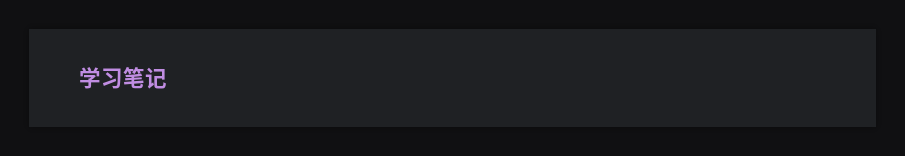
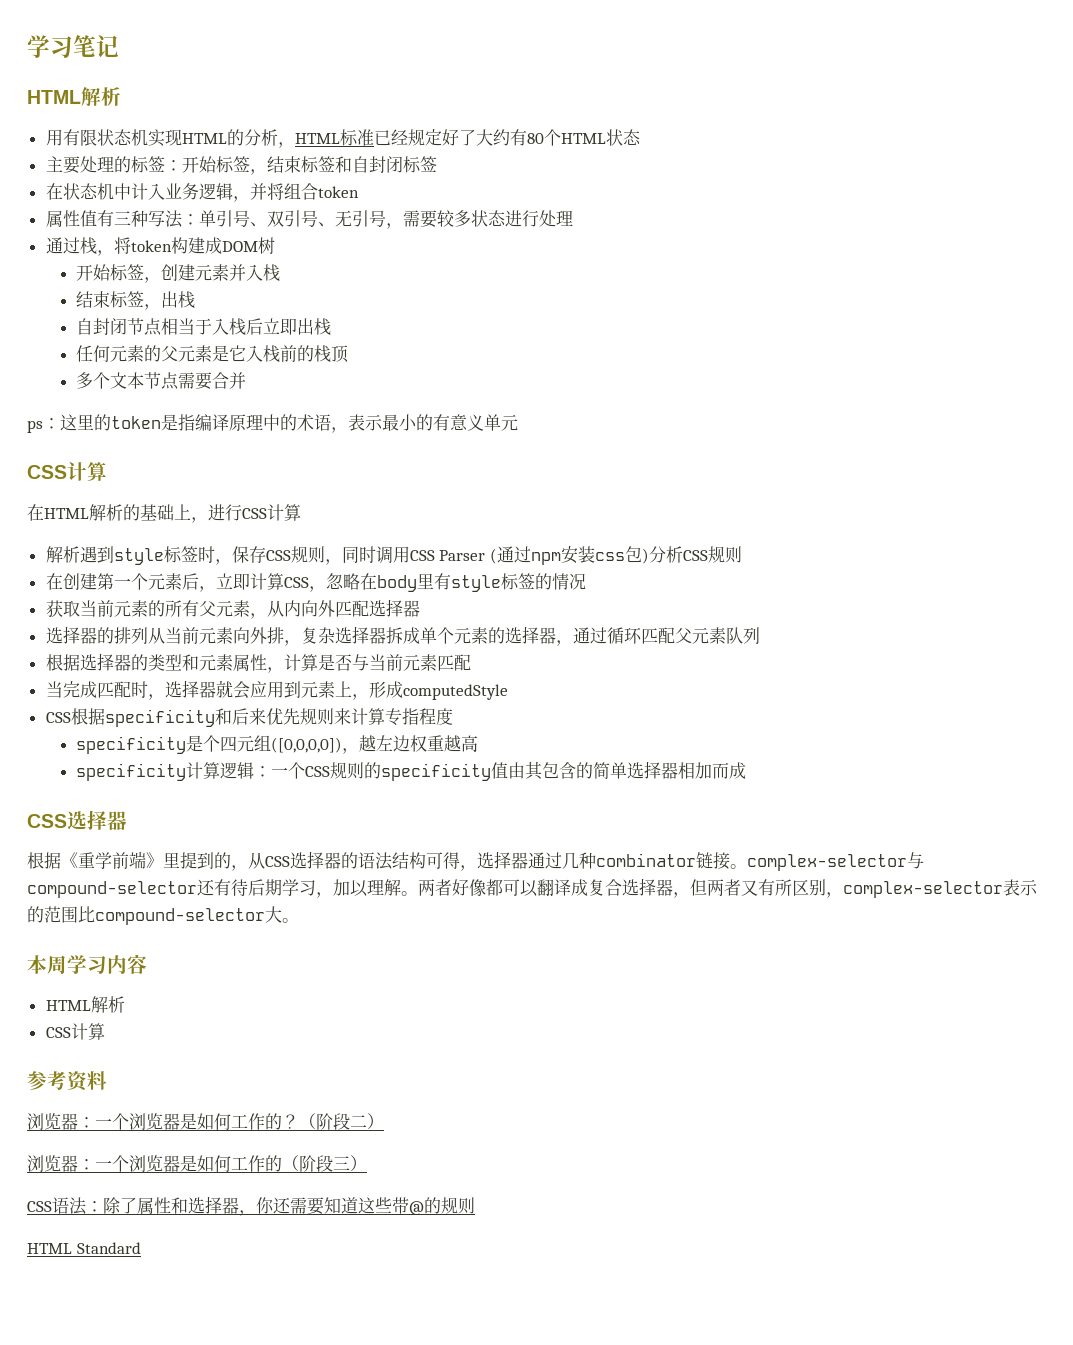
(167, 78) none -> [27,87,121,106] [45,129,641,148] [45,156,437,175] [45,183,359,202] [45,210,573,229] [45,237,275,256] [76,264,281,283] [76,291,196,310] [76,318,332,336] [76,345,350,363] [76,372,247,390] [27,414,518,433] [27,462,107,481] [27,504,301,523] [45,546,742,565] [45,573,586,592] [45,599,420,619] [45,626,760,646] [45,653,471,673] [45,680,508,700] [45,708,453,727] [76,735,479,754] [76,761,747,781] [27,810,127,830] [27,851,924,871] [27,878,1038,898] [27,906,299,925] [27,954,147,974] [45,996,125,1013] [45,1023,105,1040] [27,1071,107,1092] [27,1113,384,1130] [27,1155,367,1172] [27,1196,475,1216] [27,1242,141,1254] // HTML解析 // 用有限状态机实现HTML的分析，HTML标准已经规定好了大约有80个HTML状态 // 主要处理的标签：开始标签，结束标签和自封闭标签 // 在状态机中计入业务逻辑，并将组合token // 属性值有三种写法：单引号、双引号、无引号，需要较多状态进行处理 // 通过栈，将token构建成DOM树 // 开始标签，创建元素并入栈 // 结束标签，出栈 // 自封闭节点相当于入栈后立即出栈 // 任何元素的父元素是它入栈前的栈顶 // 多个文本节点需要合并 // ps：这里的token是指编译原理中的术语，表示最小的有意义单元 // CSS计算 // 在HTML解析的基础上，进行CSS计算 // 解析遇到style标签时，保存CSS规则，同时调用CSS Parser (通过npm安装css包)分析CSS规则 // 在创建第一个元素后，立即计算CSS，忽略在body里有style标签的情况 // 获取当前元素的所有父元素，从内向外匹配选择器 // 选择器的排列从当前元素向外排，复杂选择器拆成单个元素的选择器，通过循环匹配父元素队列 // 根据选择器的类型和元素属性，计算是否与当前元素匹配 // 当完成匹配时，选择器就会应用到元素上，形成computedStyle // CSS根据specificity和后来优先规则来计算专指程度 // specificity是个四元组([0,0,0,0])，越左边权重越高 // specificity计算逻辑：一个CSS规则的specificity值由其包含的简单选择器相加而成 // CSS选择器 // 根据《重学前端》里提到的，从CSS选择器的语法结构可得，选择器通过几种combinator链接。complex-selector与compound-selector还有待后期学习，加以理解。两者好像都可以翻译成复合选择器，但两者又有所区别，complex-selector表示的范围比compound-selector大。 // 本周学习内容 // HTML解析 // CSS计算 // 参考资料 // 浏览器：一个浏览器是如何工作的？（阶段二） // 浏览器：一个浏览器是如何工作的（阶段三） // CSS语法：除了属性和选择器，你还需要知道这些带@的规则 // HTML Standard

